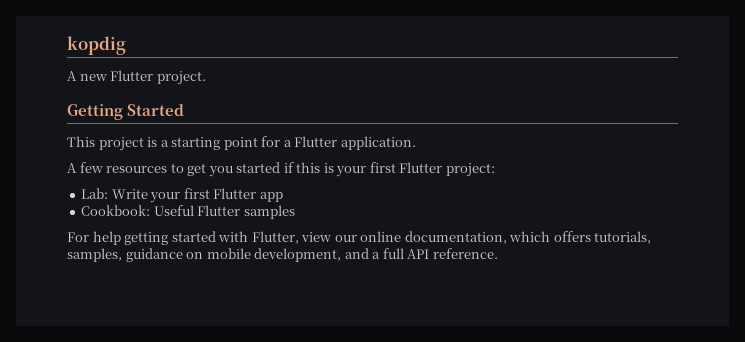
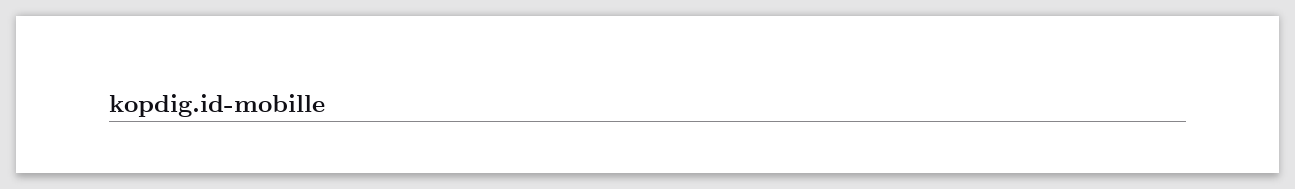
[67,36,126,55] [67,70,206,85] [67,104,185,120] [67,136,416,151] [67,162,495,177] [81,188,283,203] [81,205,295,219] [67,231,652,245] [67,248,498,262] kopdig // A new Flutter project. // Getting Started // This project is a starting point for a Flutter application. // A few resources to get you started if this is your first Flutter project: // Lab: Write your first Flutter app // Cookbook: Useful Flutter samples // For help getting started with Flutter, view our online documentation, which offers tutorials, samples, guidance on mobile development, and a full API reference. -> [109,94,325,117] kopdig.id-mobille

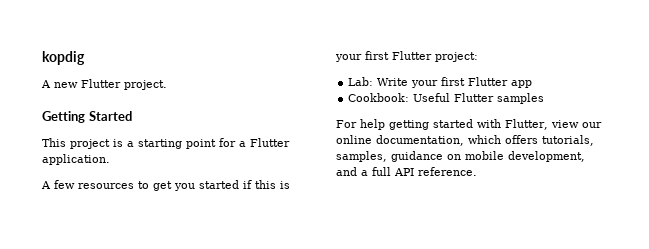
[109,94,325,117] kopdig.id-mobille -> [42,51,85,65] [41,79,167,90] [42,111,132,123] [42,138,290,149] [42,154,110,165] [41,180,290,191] [335,51,478,62] [348,77,533,88] [348,93,545,104] [336,119,602,130] [336,135,594,146] [336,151,585,162] [336,167,477,176] kopdig // A new Flutter project. // Getting Started // This project is a starting point for a Flutter application. // A few resources to get you started if this is your first Flutter project: // Lab: Write your first Flutter app // Cookbook: Useful Flutter samples // For help getting started with Flutter, view our online documentation, which offers tutorials, samples, guidance on mobile development, and a full API reference.

